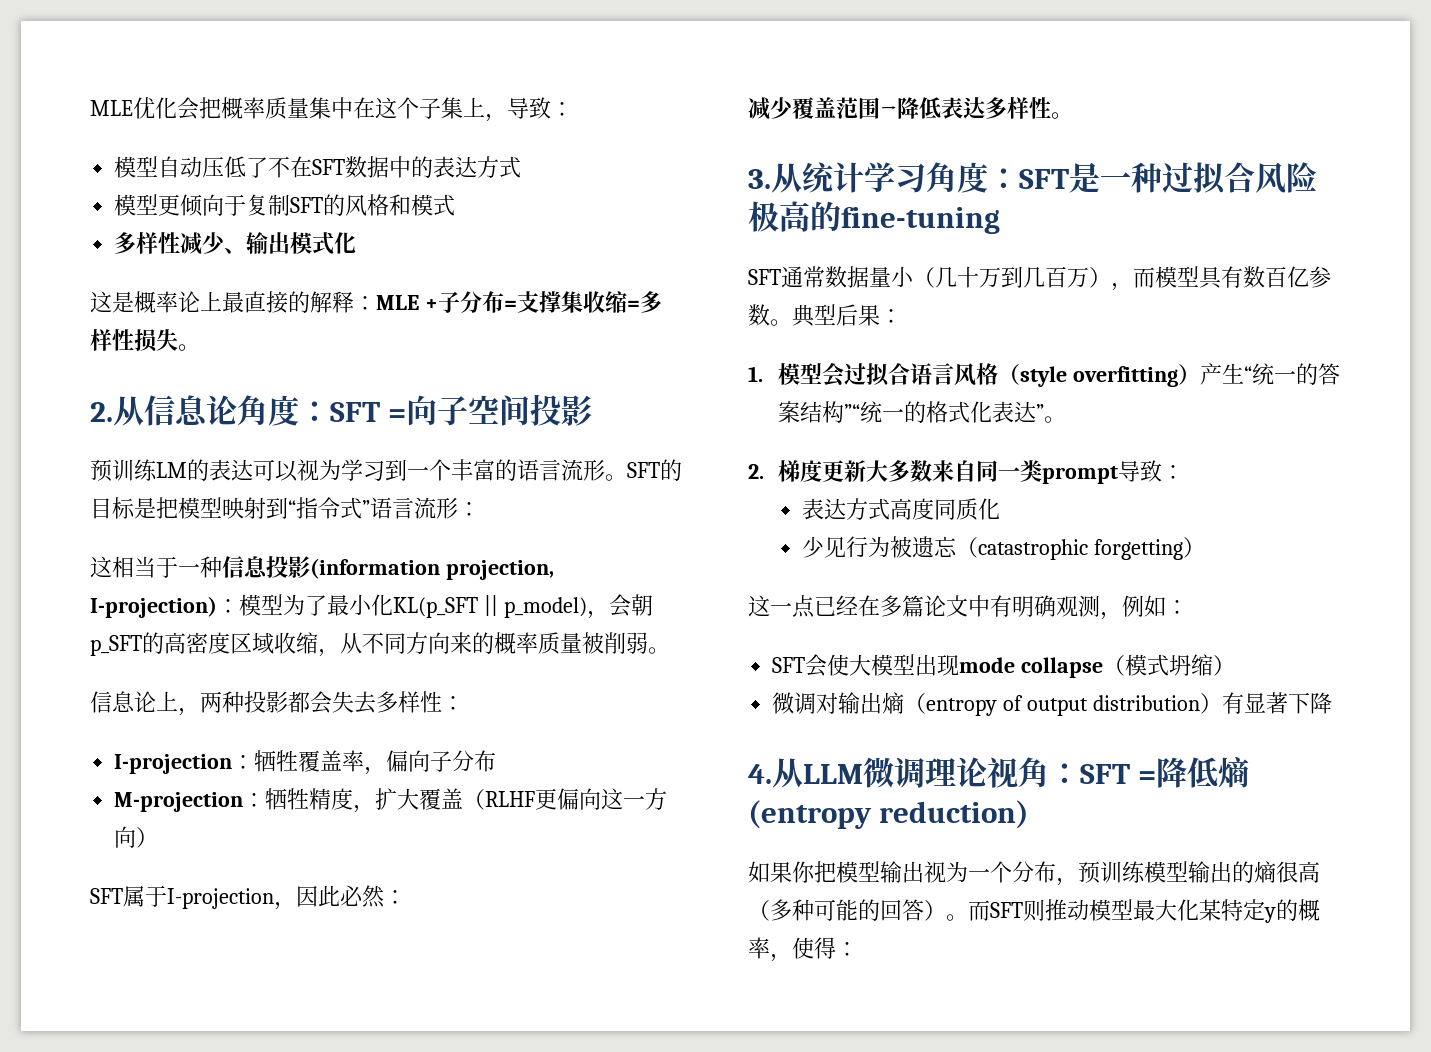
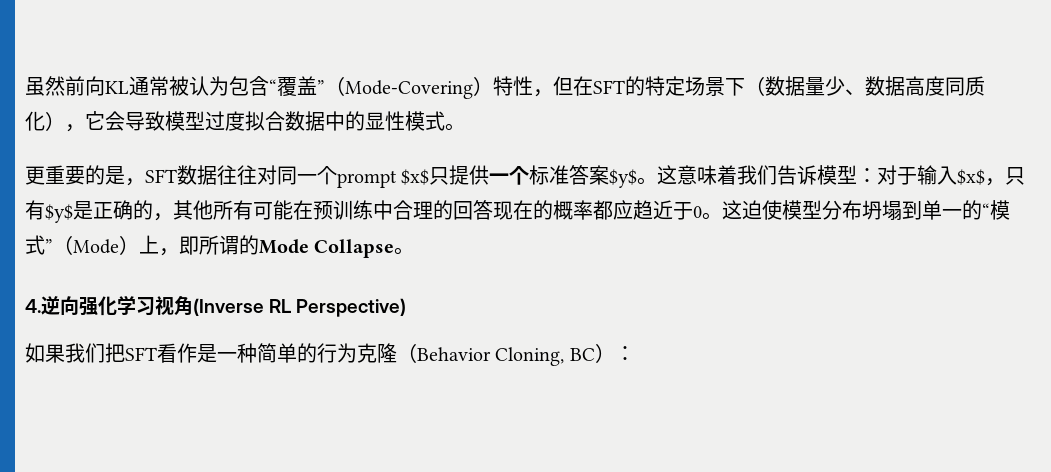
[90,97,573,122] [114,156,522,178] [114,194,456,217] [114,232,357,255] [90,291,662,313] [90,329,200,352] [90,394,593,426] [90,459,682,482] [90,497,480,519] [90,556,554,580] [90,594,653,619] [90,632,670,657] [90,691,464,716] [114,750,497,775] [114,788,668,813] [114,826,159,848] [90,885,406,910] [748,97,1073,120] [748,162,1317,195] [748,201,1000,234] [748,266,1331,291] [748,304,902,327] [748,363,1340,387] [777,401,1066,423] [748,460,1184,484] [802,498,1001,520] [802,536,1205,560] [748,595,1188,620] [772,654,1236,678] [772,692,1333,716] [748,757,1250,788] [748,800,1030,829] [748,861,1320,886] [748,899,1320,923] [748,937,836,962] MLE优化会把概率质量集中在这个子集上，导致： // 模型自动压低了不在SFT数据中的表达方式 // 模型更倾向于复制SFT的风格和模式 // 多样性减少、输出模式化 // 这是概率论上最直接的解释：MLE +子分布=支撑集收缩=多样性损失。 // 2.从信息论角度：SFT =向子空间投影 // 预训练LM的表达可以视为学习到一个丰富的语言流形。SFT的目标是把模型映射到“指令式”语言流形： // 这相当于一种信息投影(information projection, I-projection)：模型为了最小化KL(p_SFT || p_model)，会朝p_SFT的高密度区域收缩，从不同方向来的概率质量被削弱。 // 信息论上，两种投影都会失去多样性： // I-projection：牺牲覆盖率，偏向子分布 // M-projection：牺牲精度，扩大覆盖（RLHF更偏向这一方向） // SFT属于I-projection，因此必然： // 减少覆盖范围→降低表达多样性。 // 3.从统计学习角度：SFT是一种过拟合风险极高的fine-tuning // SFT通常数据量小（几十万到几百万），而模型具有数百亿参数。典型后果： // 1.模型会过拟合语言风格（style overfitting）产生“统一的答案结构”“统一的格式化表达”。 // 2.梯度更新大多数来自同一类prompt导致： // 表达方式高度同质化 // 少见行为被遗忘（catastrophic forgetting） // 这一点已经在多篇论文中有明确观测，例如： // SFT会使大模型出现mode collapse（模式坍缩） // 微调对输出熵（entropy of output distribution）有显著下降 // 4.从LLM微调理论视角：SFT =降低熵(entropy reduction) // 如果你把模型输出视为一个分布，预训练模型输出的熵很高（多种可能的回答）。而SFT则推动模型最大化某特定y的概率，使得 -> [25,76,985,99] [25,111,465,132] [25,165,1026,188] [25,200,1010,223] [25,235,415,258] [25,295,407,317] [25,343,615,366] 虽然前向KL通常被认为包含“覆盖”（Mode-Covering）特性，但在SFT的特定场景下（数据量少、数据高度同质化），它会导致模型过度拟合数据中的显性模式。 // 更重要的是，SFT数据往往对同一个prompt $x$只提供一个标准答案$y$。这意味着我们告诉模型：对于输入$x$，只有$y$是正确的，其他所有可能在预训练中合理的回答现在的概率都应趋近于0。这迫使模型分布坍塌到单一的“模式”（Mode）上，即所谓的Mode Collapse。 // 4.逆向强化学习视角(Inverse RL Perspective) // 如果我们把SFT看作是一种简单的行为克隆（Behavior Cloning, BC）

